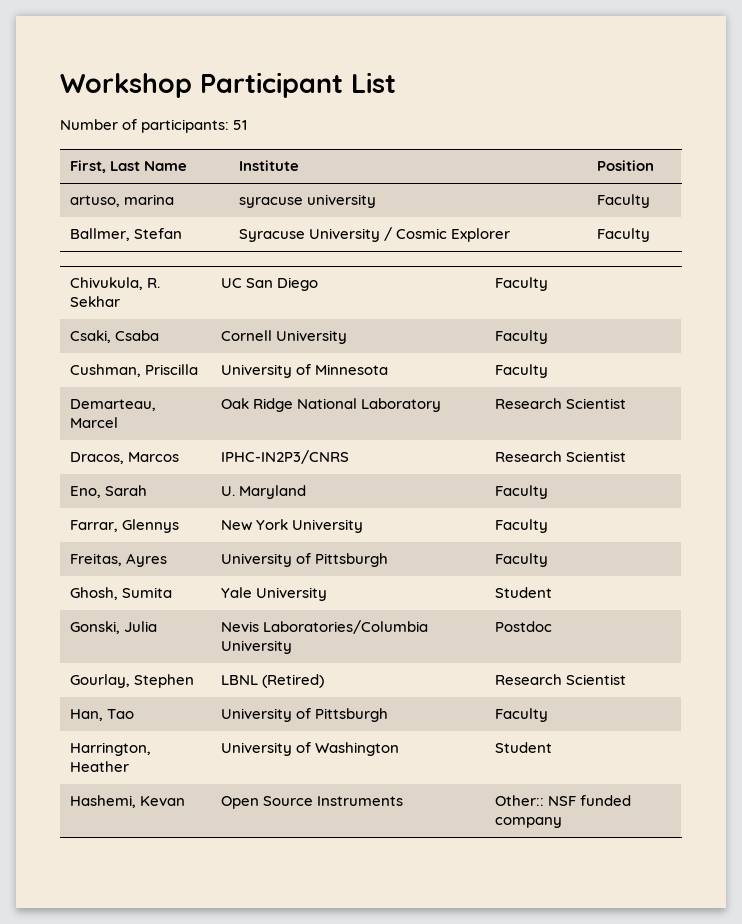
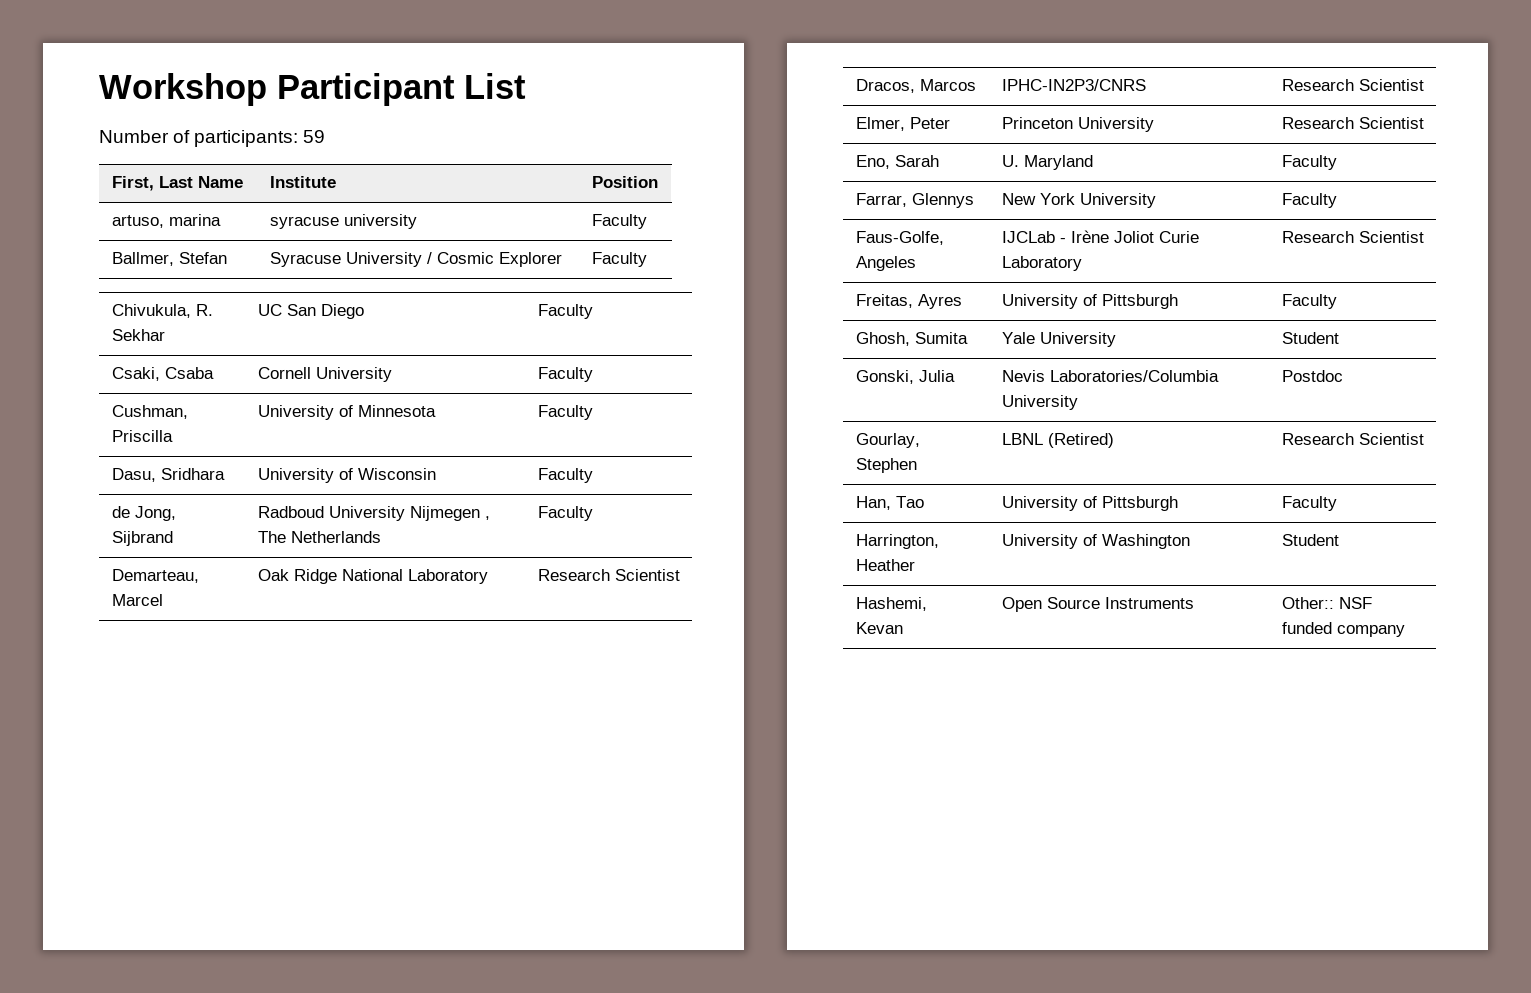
[233,120,248,130] 51 -> [303,130,326,143] 59
(548, 371) none -> [111,468,225,482] [257,468,436,483] [537,468,593,483] [111,506,176,521] [111,531,173,546] [257,506,490,521] [257,531,381,543] [537,506,593,521] // Dasu, Sridhara | University of Wisconsin | Faculty // de Jong, Sijbrand | Radboud University Nijmegen , The Netherlands | Faculty
(626, 456) none -> [855,117,950,131] [1001,117,1154,132] [1281,117,1424,129] // Elmer, Peter | Princeton University | Research Scientist
(548, 526) none -> [855,231,944,245] [855,256,916,271] [1001,230,1199,243] [1001,256,1082,271] [1281,231,1424,243] // Faus-Golfe, Angeles | IJCLab - Irène Joliot Curie Laboratory | Research Scientist

